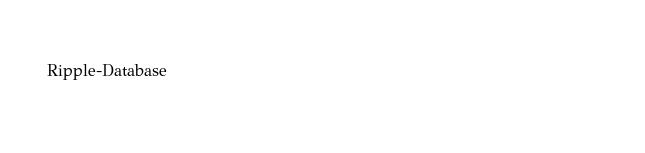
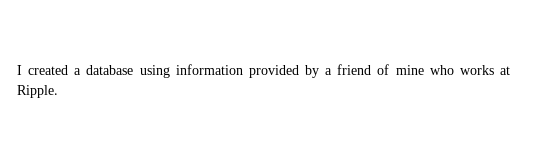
[47,63,167,80] Ripple-Database -> [17,64,511,78] [17,85,58,98] I created a database using information provided by a friend of mine who works at Ripple.

